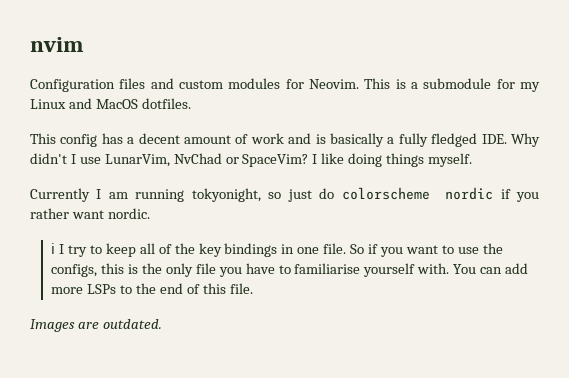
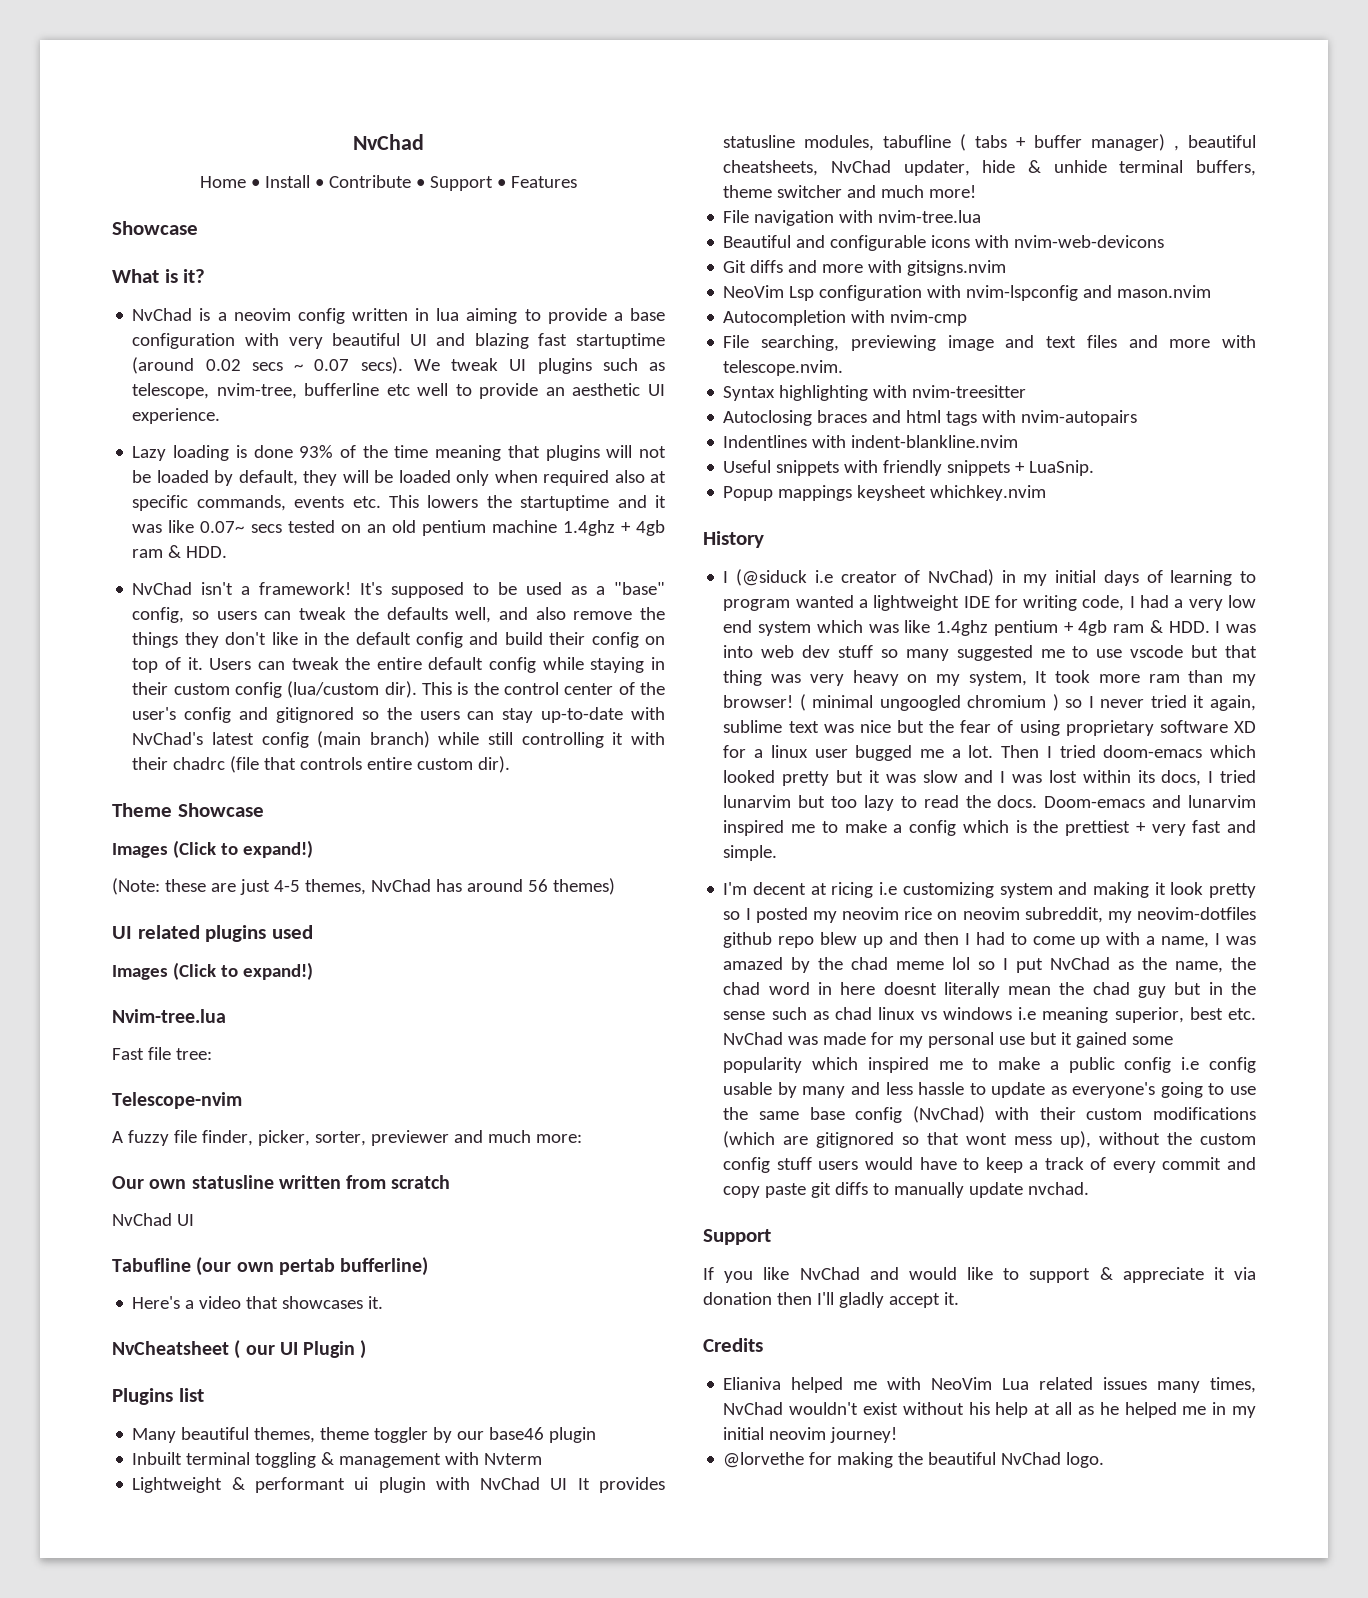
[30,37,84,52] [30,78,540,92] [30,98,191,109] [30,133,540,147] [30,153,473,167] [30,187,540,202] [30,208,150,219] [51,243,503,257] [51,263,529,277] [51,283,253,294] [30,319,162,332] nvim // Configuration files and custom modules for Neovim. This is a submodule for my Linux and MacOS dotfiles. // This config has a decent amount of work and is basically a fully fledged IDE. Why didn't I use LunarVim, NvChad or SpaceVim? I like doing things myself. // Currently I am running tokyonight, so just do colorscheme nordic if you rather want nordic. // ℹ I try to keep all of the key bindings in one file. So if you want to use the configs, this is the only file you have to familiarise yourself with. You can add more LSPs to the end of this file. // Images are outdated. -> [353,134,424,150] [200,175,577,191] [112,221,198,235] [112,269,206,283] [132,308,665,324] [132,333,665,349] [132,357,665,374] [132,383,665,399] [132,408,221,424] [132,445,666,461] [132,470,667,486] [132,495,666,511] [132,520,666,536] [132,545,228,558] [132,582,665,598] [132,607,665,623] [132,632,665,648] [132,657,665,673] [132,681,665,698] [132,707,665,723] [132,731,665,748] [132,756,511,773] [112,803,264,817] [112,840,313,858] [112,878,615,895] [112,925,313,942] [112,962,313,980] [112,1009,226,1023] [112,1047,212,1060] [112,1092,242,1109] [112,1130,582,1146] [112,1175,451,1189] [112,1213,194,1226] [112,1257,429,1276] [132,1296,384,1309] [112,1340,367,1359] [112,1388,204,1405] [132,1427,597,1443] [132,1452,543,1468] [132,1477,665,1493] [723,134,1256,151] [723,160,1256,176] [723,185,977,198] [723,210,982,226] [723,235,1165,251] [723,260,1007,276] [723,285,1212,301] [723,310,968,326] [723,335,1256,351] [723,360,844,376] [723,385,1027,401] [723,410,1138,426] [723,435,1019,448] [723,460,1095,476] [723,485,1047,501] [703,531,764,548] [723,569,1256,586] [723,595,1256,611] [723,620,1256,636] [723,645,1257,661] [723,670,1256,686] [723,694,1256,711] [723,720,1256,736] [723,745,1256,761] [723,770,1256,786] [723,795,1256,811] [723,820,1256,836] [723,845,778,861] [723,882,1256,898] [723,907,1256,923] [723,932,1256,948] [723,957,1256,973] [723,982,1256,998] [723,1007,1256,1023] [723,1032,1174,1048] [723,1057,1256,1073] [723,1082,1256,1098] [723,1106,1256,1123] [723,1131,1256,1148] [723,1157,1256,1173] [723,1182,1090,1198] [703,1229,771,1245] [703,1267,1256,1283] [703,1292,959,1308] [703,1338,763,1352] [723,1377,1256,1393] [723,1402,1256,1418] [723,1427,898,1443] [723,1452,1105,1468] NvChad // Home • Install • Contribute • Support • Features // Showcase // What is it? // NvChad is a neovim config written in lua aiming to provide a base configuration with very beautiful UI and blazing fast startuptime (around 0.02 secs ~ 0.07 secs). We tweak UI plugins such as telescope, nvim-tree, bufferline etc well to provide an aesthetic UI experience. // Lazy loading is done 93% of the time meaning that plugins will not be loaded by default, they will be loaded only when required also at specific commands, events etc. This lowers the startuptime and it was like 0.07~ secs tested on an old pentium machine 1.4ghz + 4gb ram & HDD. // NvChad isn't a framework! It's supposed to be used as a "base" config, so users can tweak the defaults well, and also remove the things they don't like in the default config and build their config on top of it. Users can tweak the entire default config while staying in their custom config (lua/custom dir). This is the control center of the user's config and gitignored so the users can stay up-to-date with NvChad's latest config (main branch) while still controlling it with their chadrc (file that controls entire custom dir). // Theme Showcase // Images (Click to expand!) // (Note: these are just 4-5 themes, NvChad has around 56 themes) // UI related plugins used // Images (Click to expand!) // Nvim-tree.lua // Fast file tree: // Telescope-nvim // A fuzzy file finder, picker, sorter, previewer and much more: // Our own statusline written from scratch // NvChad UI // Tabufline (our own pertab bufferline) // Here's a video that showcases it. // NvCheatsheet ( our UI Plugin ) // Plugins list // Many beautiful themes, theme toggler by our base46 plugin // Inbuilt terminal toggling & management with Nvterm // Lightweight & performant ui plugin with NvChad UI It provides statusline modules, tabufline ( tabs + buffer manager) , beautiful cheatsheets, NvChad updater, hide & unhide terminal buffers, theme switcher and much more! // File navigation with nvim-tree.lua // Beautiful and configurable icons with nvim-web-devicons // Git diffs and more with gitsigns.nvim // NeoVim Lsp configuration with nvim-lspconfig and mason.nvim // Autocompletion with nvim-cmp // File searching, previewing image and text files and more with telescope.nvim. // Syntax highlighting with nvim-treesitter // Autoclosing braces and html tags with nvim-autopairs // Indentlines with indent-blankline.nvim // Useful snippets with friendly snippets + LuaSnip. // Popup mappings keysheet whichkey.nvim // History // I (@siduck i.e creator of NvChad) in my initial days of learning to program wanted a lightweight IDE for writing code, I had a very low end system which was like 1.4ghz pentium + 4gb ram & HDD. I was into web dev stuff so many suggested me to use vscode but that thing was very heavy on my system, It took more ram than my browser! ( minimal ungoogled chromium ) so I never tried it again, sublime text was nice but the fear of using proprietary software XD for a linux user bugged me a lot. Then I tried doom-emacs which looked pretty but it was slow and I was lost within its docs, I tried lunarvim but too lazy to read the docs. Doom-emacs and lunarvim inspired me to make a config which is the prettiest + very fast and simple. // I'm decent at ricing i.e customizing system and making it look pretty so I posted my neovim rice on neovim subreddit, my neovim-dotfiles github repo blew up and then I had to come up with a name, I was amazed by the chad meme lol so I put NvChad as the name, the chad word in here doesnt literally mean the chad guy but in the sense such as chad linux vs windows i.e meaning superior, best etc. NvChad was made for my personal use but it gained some popularity which inspired me to make a public config i.e config usable by many and less hassle to update as everyone's going to use the same base config (NvChad) with their custom modifications (which are gitignored so that wont mess up), without the custom config stuff users would have to keep a track of every commit and copy paste git diffs to manually update nvchad. // Support // If you like NvChad and would like to support & appreciate it via donation then I'll gladly accept it. // Credits // Elianiva helped me with NeoVim Lua related issues many times, NvChad wouldn't exist without his help at all as he helped me in my initial neovim journey! // @lorvethe for making the beautiful NvChad logo.

